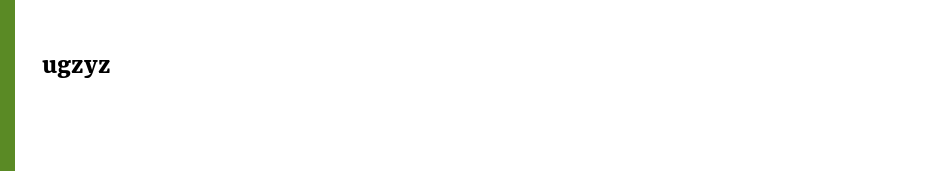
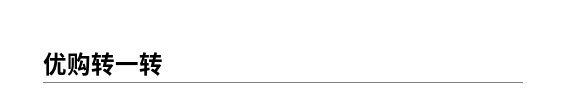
[42,60,111,78] ugzyz -> [43,52,163,76] 优购转一转

